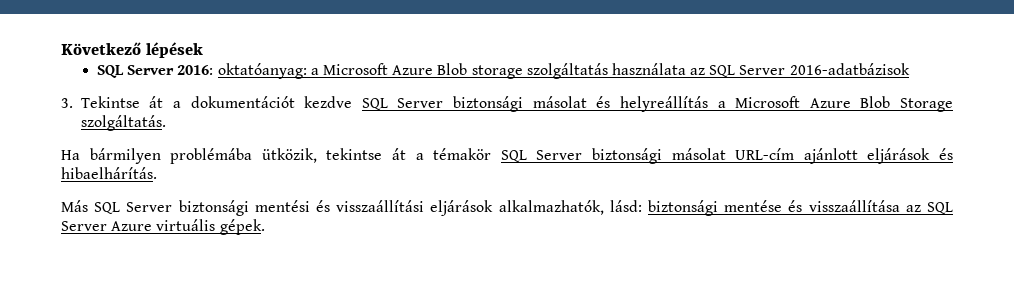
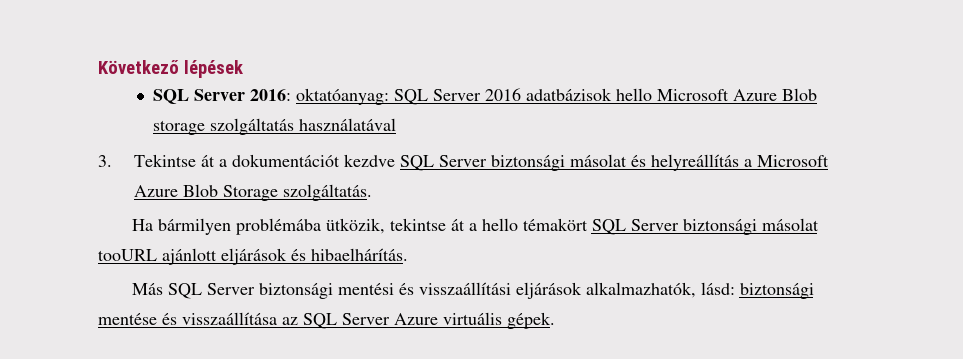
[310,68,319,75] a -> [394,88,653,105] SQL Server 2016 adatbázisok hello
[611,63,910,77] használata az SQL Server 2016-adatbázisok -> [299,118,397,131] használatával
[433,148,795,164] témakör SQL Server biztonsági másolat URL-cím -> [481,218,819,235] [98,249,157,261] hello témakört SQL Server biztonsági másolat tooURL

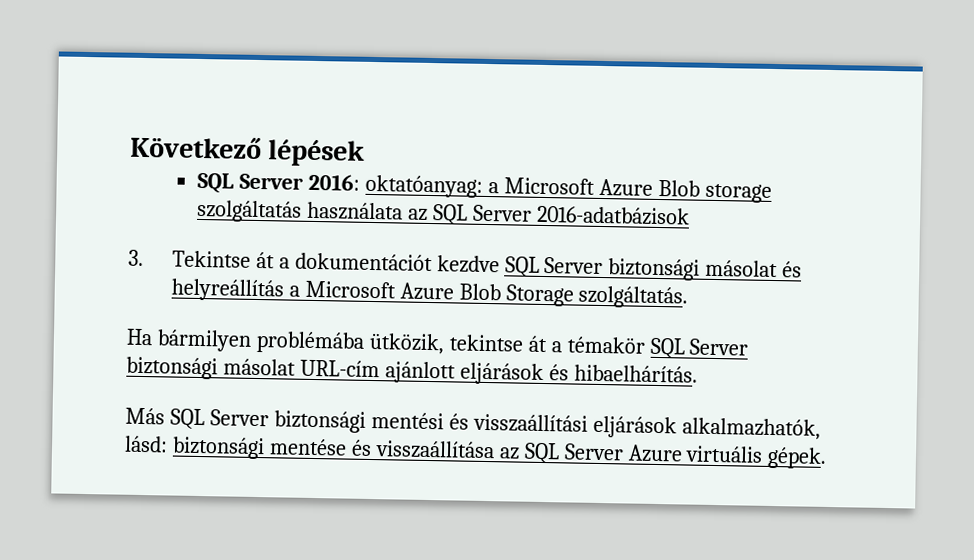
[394,88,653,105] SQL Server 2016 adatbázisok hello -> [487,181,499,194] a
[299,118,397,131] használatával -> [306,201,690,226] használata az SQL Server 2016-adatbázisok
[481,218,819,235] [98,249,157,261] hello témakört SQL Server biztonsági másolat tooURL -> [566,336,750,359] [126,356,380,380] témakör SQL Server biztonsági másolat URL-cím

